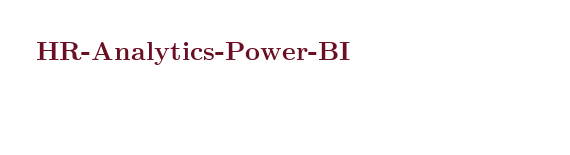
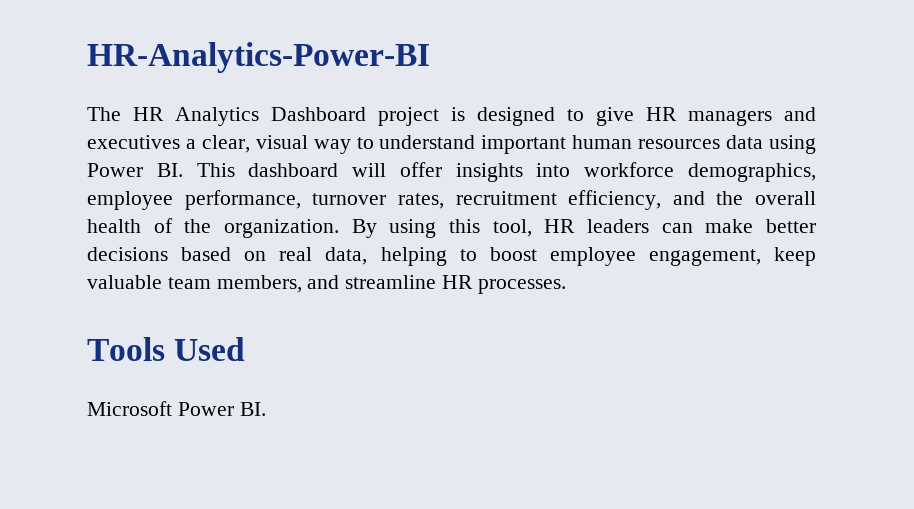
(350, 53) none -> [87,107,816,126] [87,135,816,154] [87,162,816,182] [87,190,816,210] [87,218,816,238] [87,247,817,266] [87,275,566,294] [87,337,246,361] [87,401,266,416] // The HR Analytics Dashboard project is designed to give HR managers and executives a clear, visual way to understand important human resources data using Power BI. This dashboard will offer insights into workforce demographics, employee performance, turnover rates, recruitment efficiency, and the overall health of the organization. By using this tool, HR leaders can make better decisions based on real data, helping to boost employee engagement, keep valuable team members, and streamline HR processes. // Tools Used // Microsoft Power BI.

